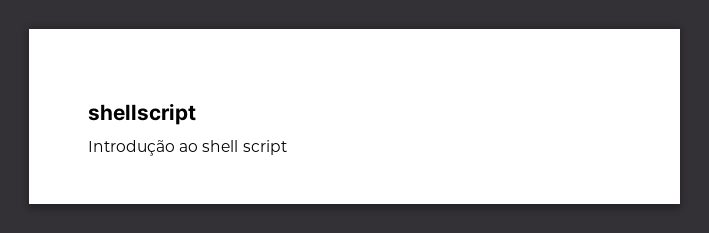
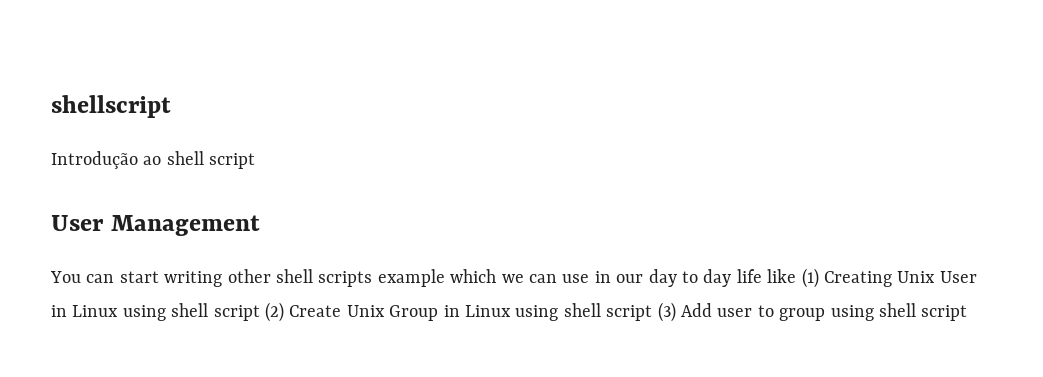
(287, 147) none -> [51,215,260,236] [50,268,977,288] [51,302,968,322] // User Management // You can start writing other shell scripts example which we can use in our day to day life like (1) Creating Unix User in Linux using shell script (2) Create Unix Group in Linux using shell script (3) Add user to group using shell script

